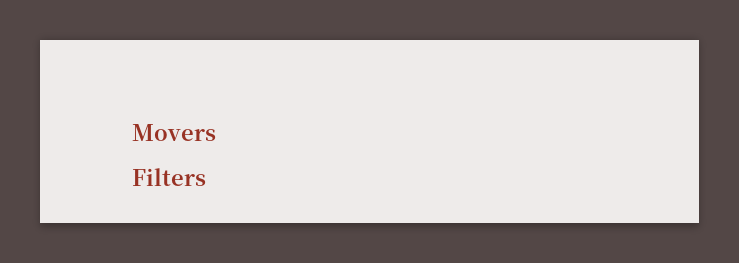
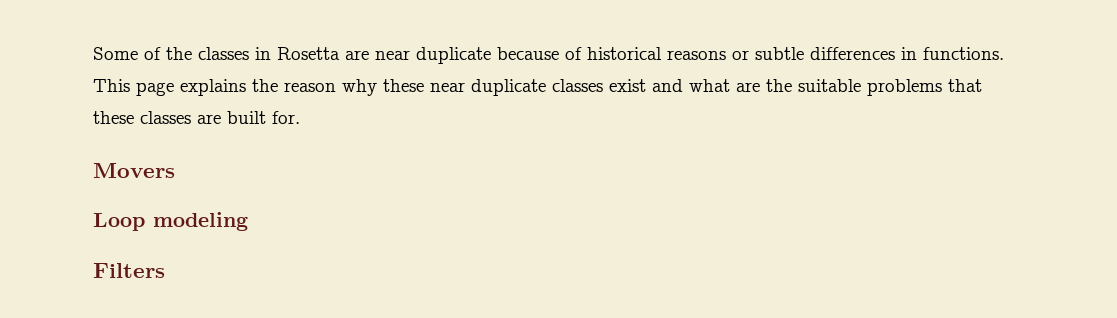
(132, 132) none -> [93,47,1004,64] [93,79,982,96] [93,111,300,124] Some of the classes in Rosetta are near duplicate because of historical reasons or subtle differences in functions. This page explains the reason why these near duplicate classes exist and what are the suitable problems that these classes are built for. //
(216, 132) none -> [93,212,248,231] // Loop modeling

